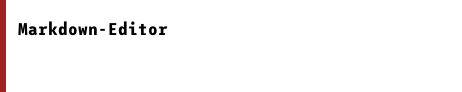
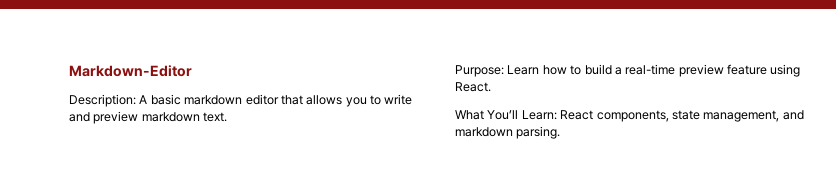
(168, 28) none -> [69,94,413,107] [69,111,228,124] [455,64,801,77] [455,82,491,92] [455,110,804,122] [455,126,561,139] // Description: A basic markdown editor that allows you to write and preview markdown text. // Purpose: Learn how to build a real-time preview feature using React. // What You’ll Learn: React components, state management, and markdown parsing.

